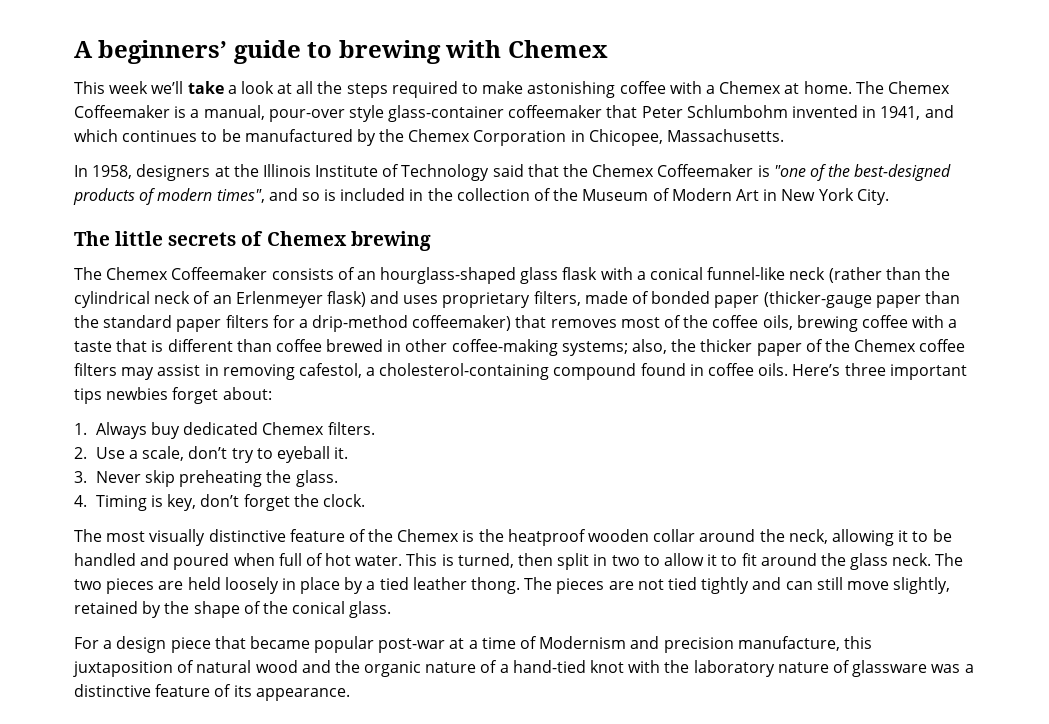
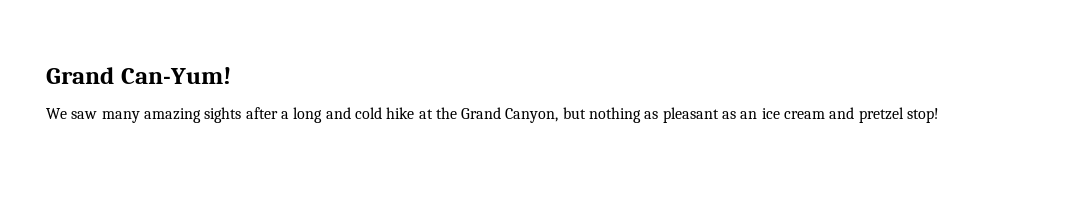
[74,40,608,64] [74,81,950,98] [74,105,954,122] [74,129,785,146] [74,164,952,181] [73,188,889,205] [74,231,431,251] [74,267,950,284] [74,291,960,308] [74,315,958,332] [74,339,966,356] [74,363,967,380] [74,387,272,404] [74,422,375,439] [74,446,349,463] [74,470,338,487] [74,494,366,511] [74,529,952,546] [74,553,964,570] [74,577,951,594] [74,601,392,618] [74,636,872,653] [73,660,974,677] [74,684,350,701] A beginners’ guide to brewing with Chemex // This week we’ll take a look at all the steps required to make astonishing coffee with a Chemex at home. The Chemex Coffeemaker is a manual, pour-over style glass-container coffeemaker that Peter Schlumbohm invented in 1941, and which continues to be manufactured by the Chemex Corporation in Chicopee, Massachusetts. // In 1958, designers at the Illinois Institute of Technology said that the Chemex Coffeemaker is "one of the best-designed products of modern times", and so is included in the collection of the Museum of Modern Art in New York City. // The little secrets of Chemex brewing // The Chemex Coffeemaker consists of an hourglass-shaped glass flask with a conical funnel-like neck (rather than the cylindrical neck of an Erlenmeyer flask) and uses proprietary filters, made of bonded paper (thicker-gauge paper than the standard paper filters for a drip-method coffeemaker) that removes most of the coffee oils, brewing coffee with a taste that is different than coffee brewed in other coffee-making systems; also, the thicker paper of the Chemex coffee filters may assist in removing cafestol, a cholesterol-containing compound found in coffee oils. Here’s three important tips newbies forget about: // 1. Always buy dedicated Chemex filters. // 2. Use a scale, don’t try to eyeball it. // 3. Never skip preheating the glass. // 4. Timing is key, don’t forget the clock. // The most visually distinctive feature of the Chemex is the heatproof wooden collar around the neck, allowing it to be handled and poured when full of hot water. This is turned, then split in two to allow it to fit around the glass neck. The two pieces are held loosely in place by a tied leather thong. The pieces are not tied tightly and can still move slightly, retained by the shape of the conical glass. // For a design piece that became popular post-war at a time of Modernism and precision manufacture, this juxtaposition of natural wood and the organic nature of a hand-tied knot with the laboratory nature of glassware was a distinctive feature of its appearance. -> [46,67,231,84] [46,107,940,123] Grand Can-Yum! // We saw many amazing sights after a long and cold hike at the Grand Canyon, but nothing as pleasant as an ice cream and pretzel stop!

